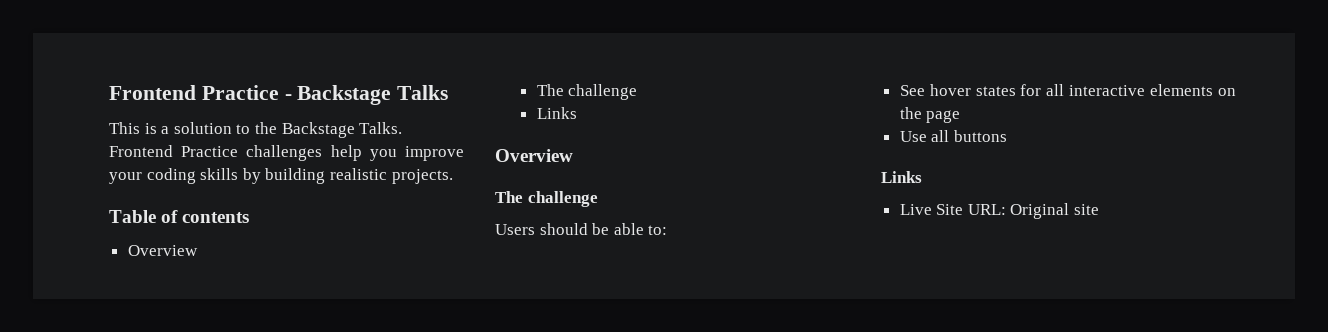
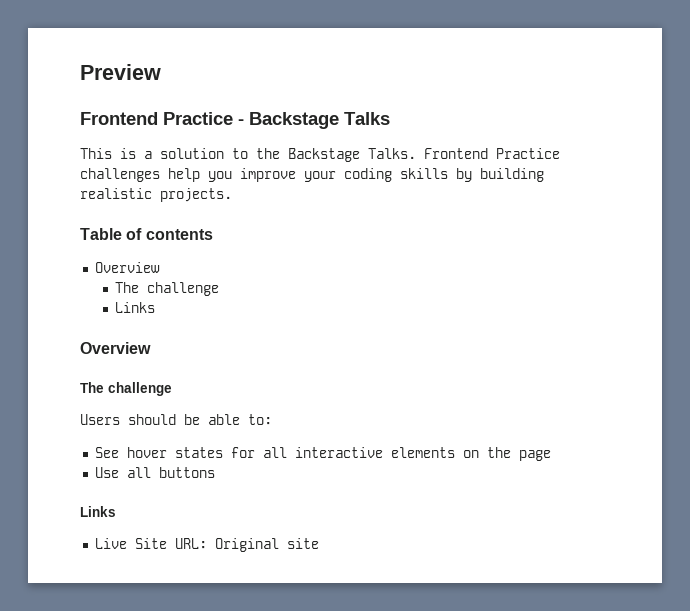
(109, 92) none -> [80,64,161,80] Preview //

